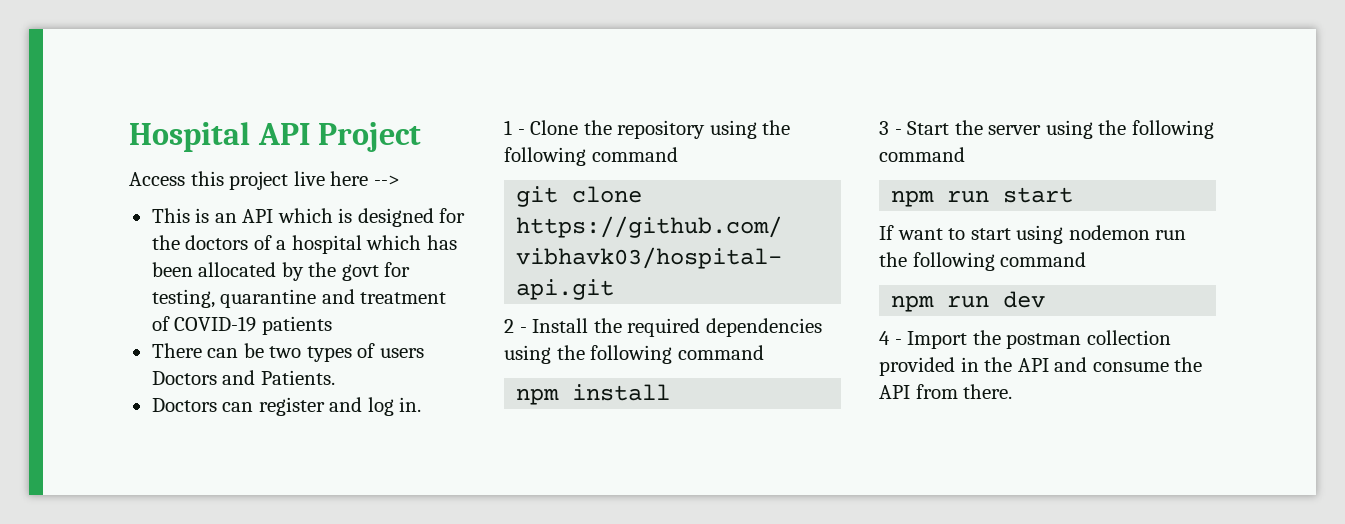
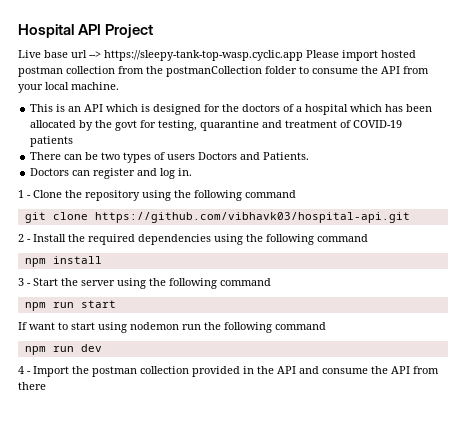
[129,171,400,190] Access this project live here --> -> [18,50,416,61] [18,66,429,77] [18,82,119,93] Live base url --> https://sleepy-tank-top-wasp.cyclic.app Please import hosted postman collection from the postmanCollection folder to consume the API from your local machine.
[963,384,1013,399] there. -> [18,382,46,390] there

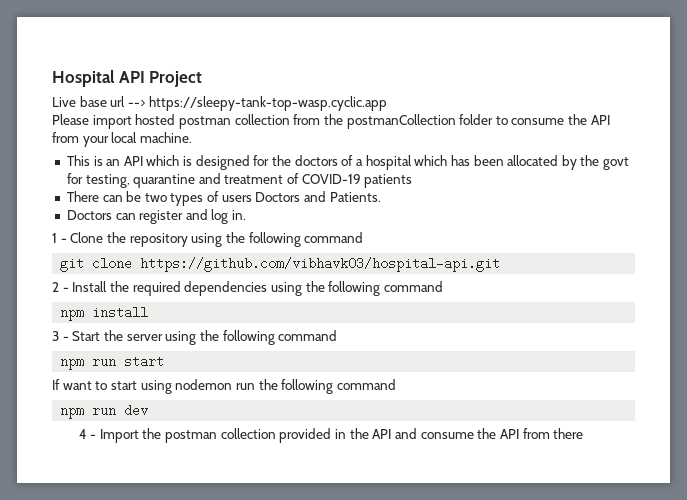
(303, 55) none -> (387, 103) //

